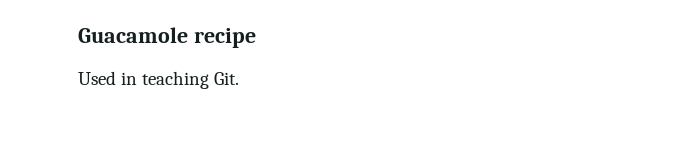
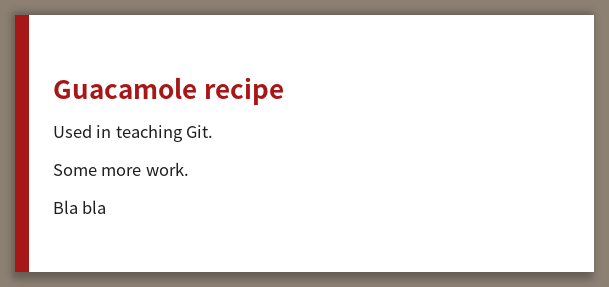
(240, 78) none -> [53,162,189,176] [53,200,107,214] // Some more work. // Bla bla

